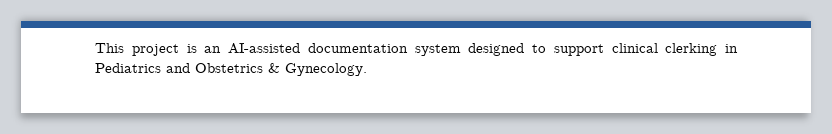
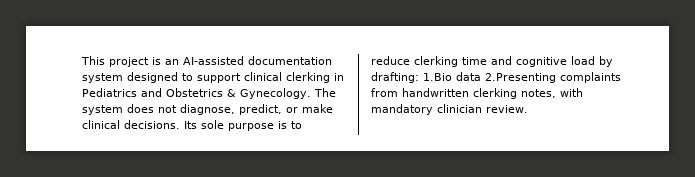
(367, 69) none -> [313,88,336,97] [82,104,333,115] [82,120,302,131] [371,56,613,67] [371,72,621,83] [371,88,583,99] [371,104,528,115] The system does not diagnose, predict, or make clinical decisions. Its sole purpose is to reduce clerking time and cognitive load by drafting: 1.Bio data 2.Presenting complaints from handwritten clerking notes, with mandatory clinician review.

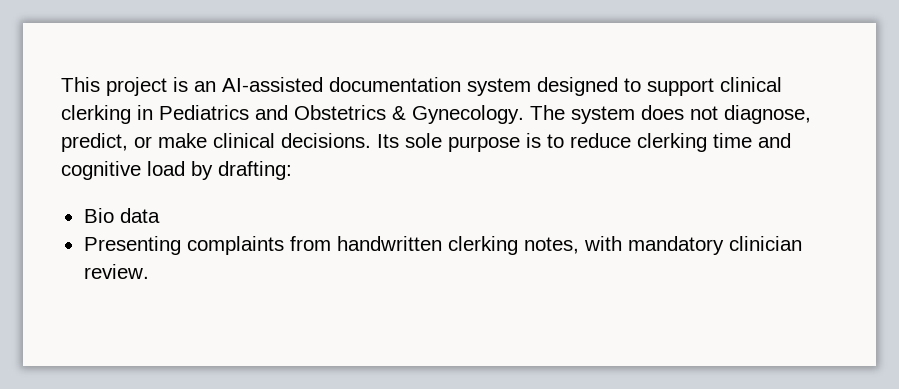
[423,73,452,81] 1.Bio -> [83,208,114,223] // Bio
[485,73,556,83] 2.Presenting -> [83,236,181,255] // Presenting

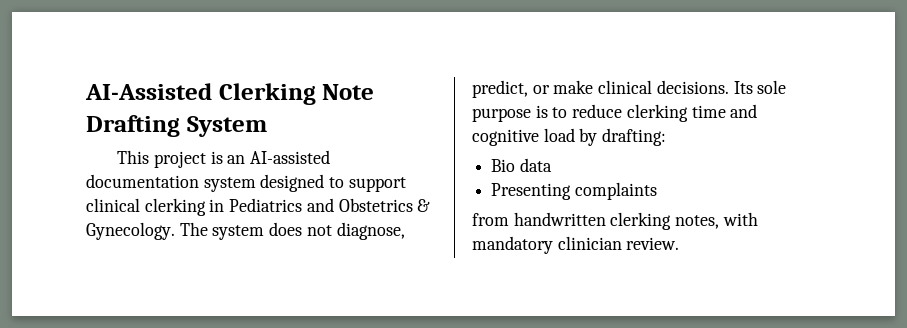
(61, 84) none -> [85,83,375,105] [86,115,267,137] AI-Assisted Clerking Note Drafting System //
(284, 245) none -> (657, 191) //

